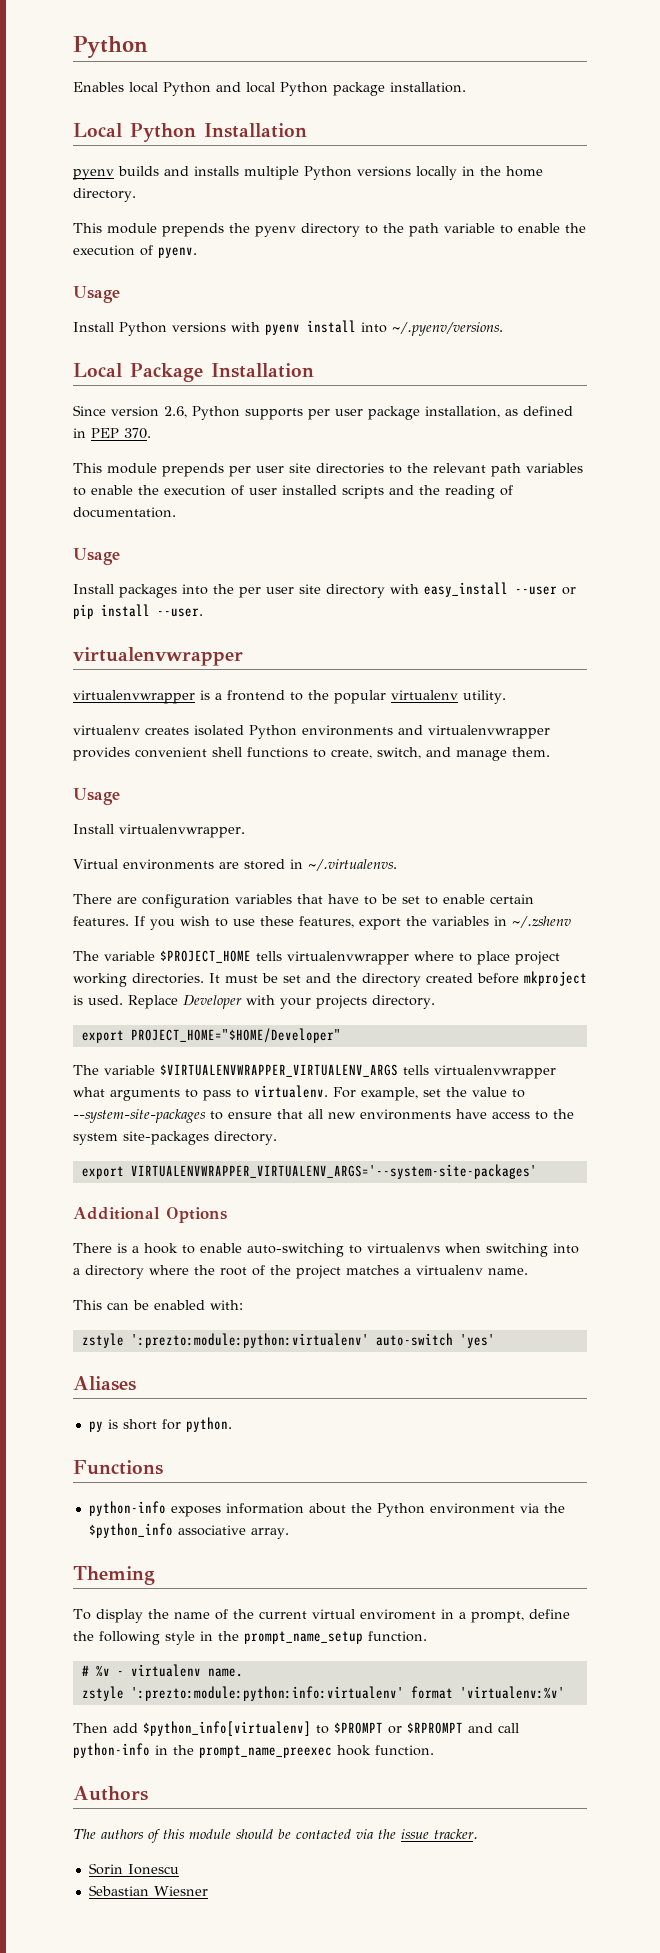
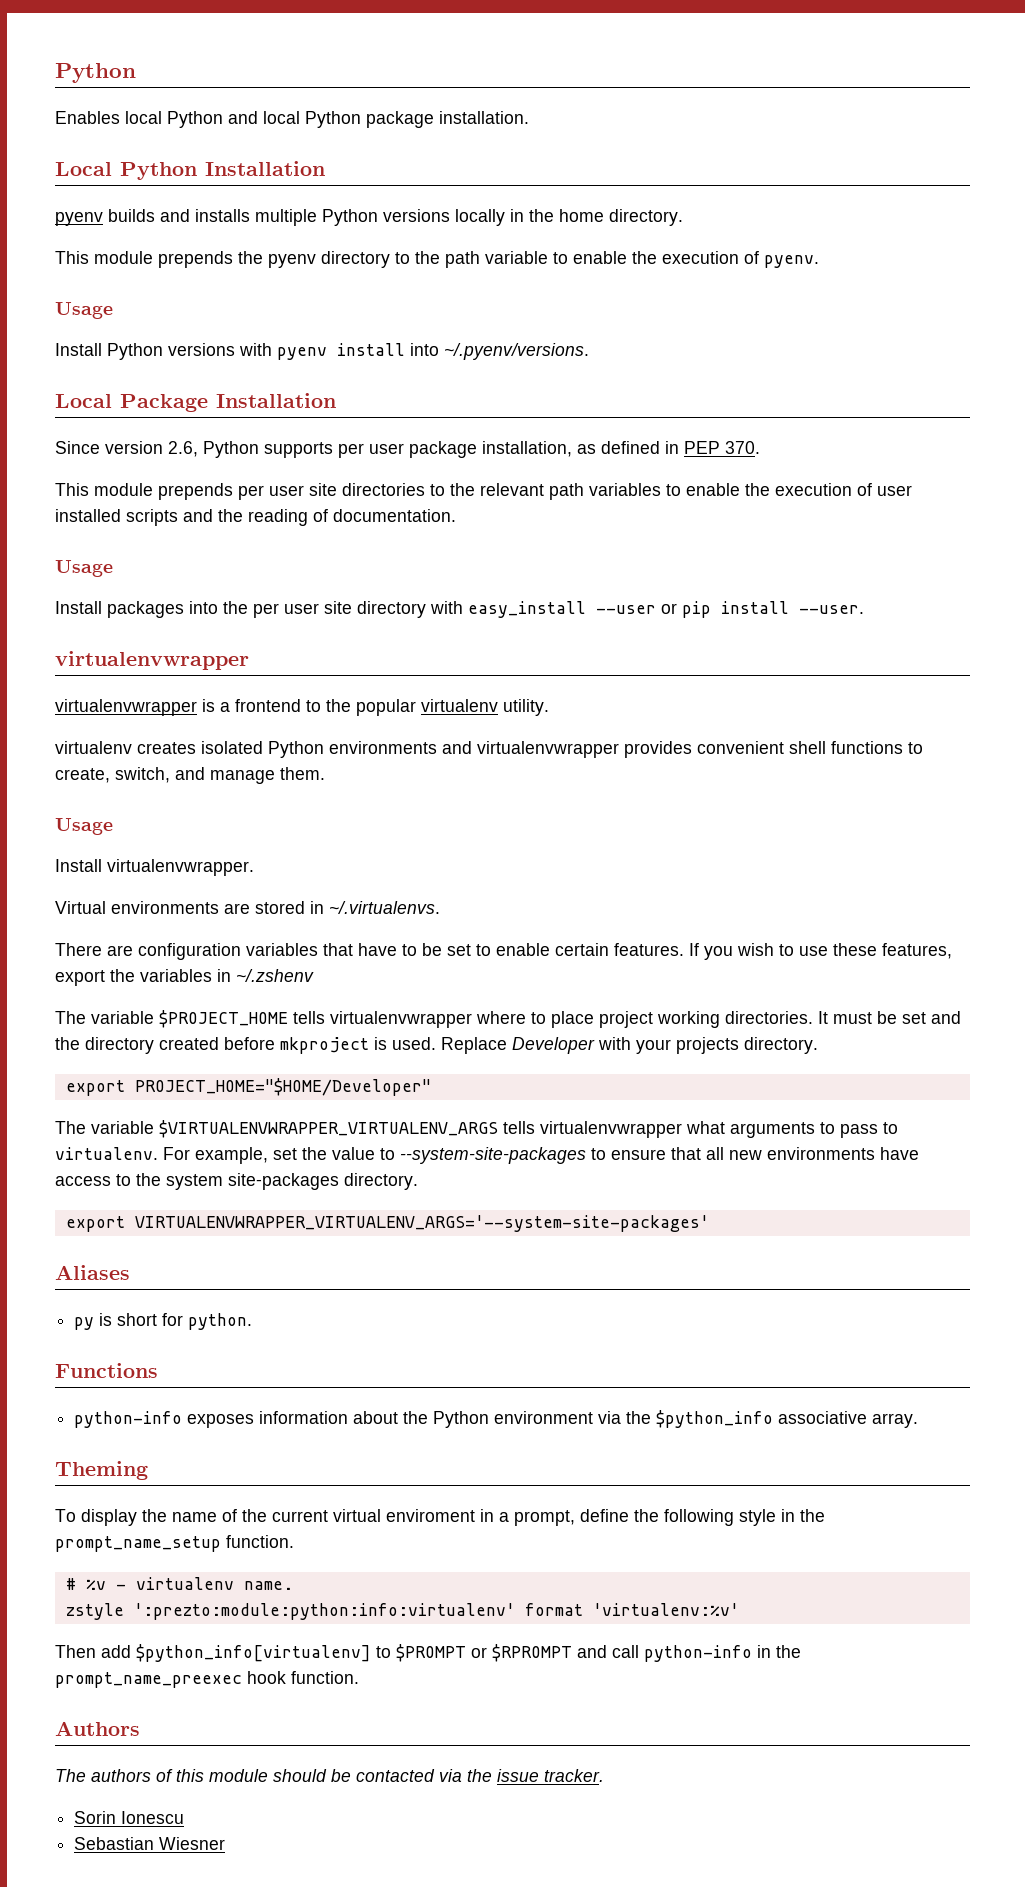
[73,1207,227,1223] [73,1243,579,1257] [73,1265,528,1279] [73,1300,243,1310] [81,1333,495,1348] // Additional Options // There is a hook to enable auto-switching to virtualenvs when switching into a directory where the root of the project matches a virtualenv name. // This can be enabled with: // zstyle ':prezto:module:python:virtualenv' auto-switch 'yes' -> (709, 1223) none

